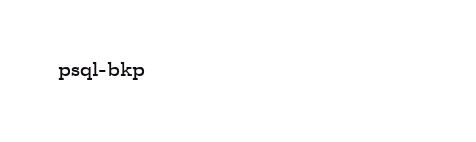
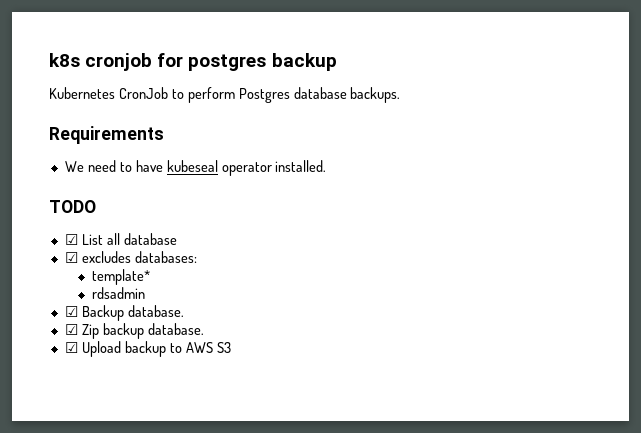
[58,62,145,80] psql-bkp -> [49,53,337,71] [49,87,401,103] [49,126,164,144] [64,160,327,176] [49,200,96,213] [64,233,177,245] [64,251,197,263] [91,269,150,285] [91,287,145,299] [64,305,184,321] [64,323,204,339] [64,341,231,357] k8s cronjob for postgres backup // Kubernetes CronJob to perform Postgres database backups. // Requirements // We need to have kubeseal operator installed. // TODO // ☑ List all database // ☑ excludes databases: // template* // rdsadmin // ☑ Backup database. // ☑ Zip backup database. // ☑ Upload backup to AWS S3

